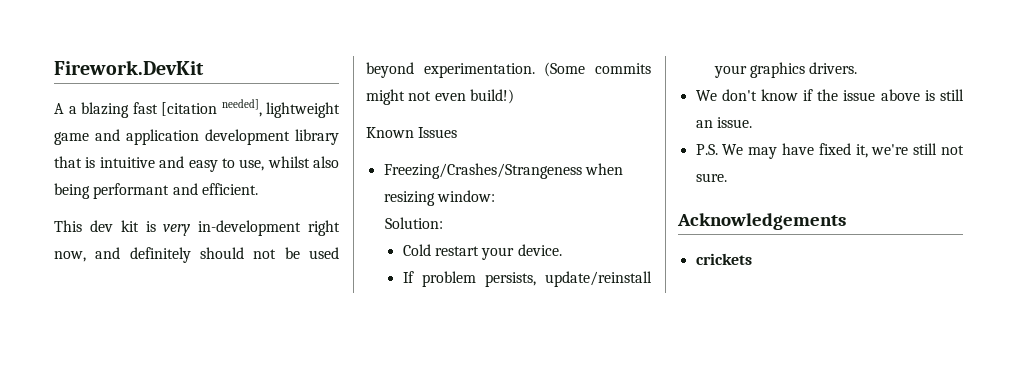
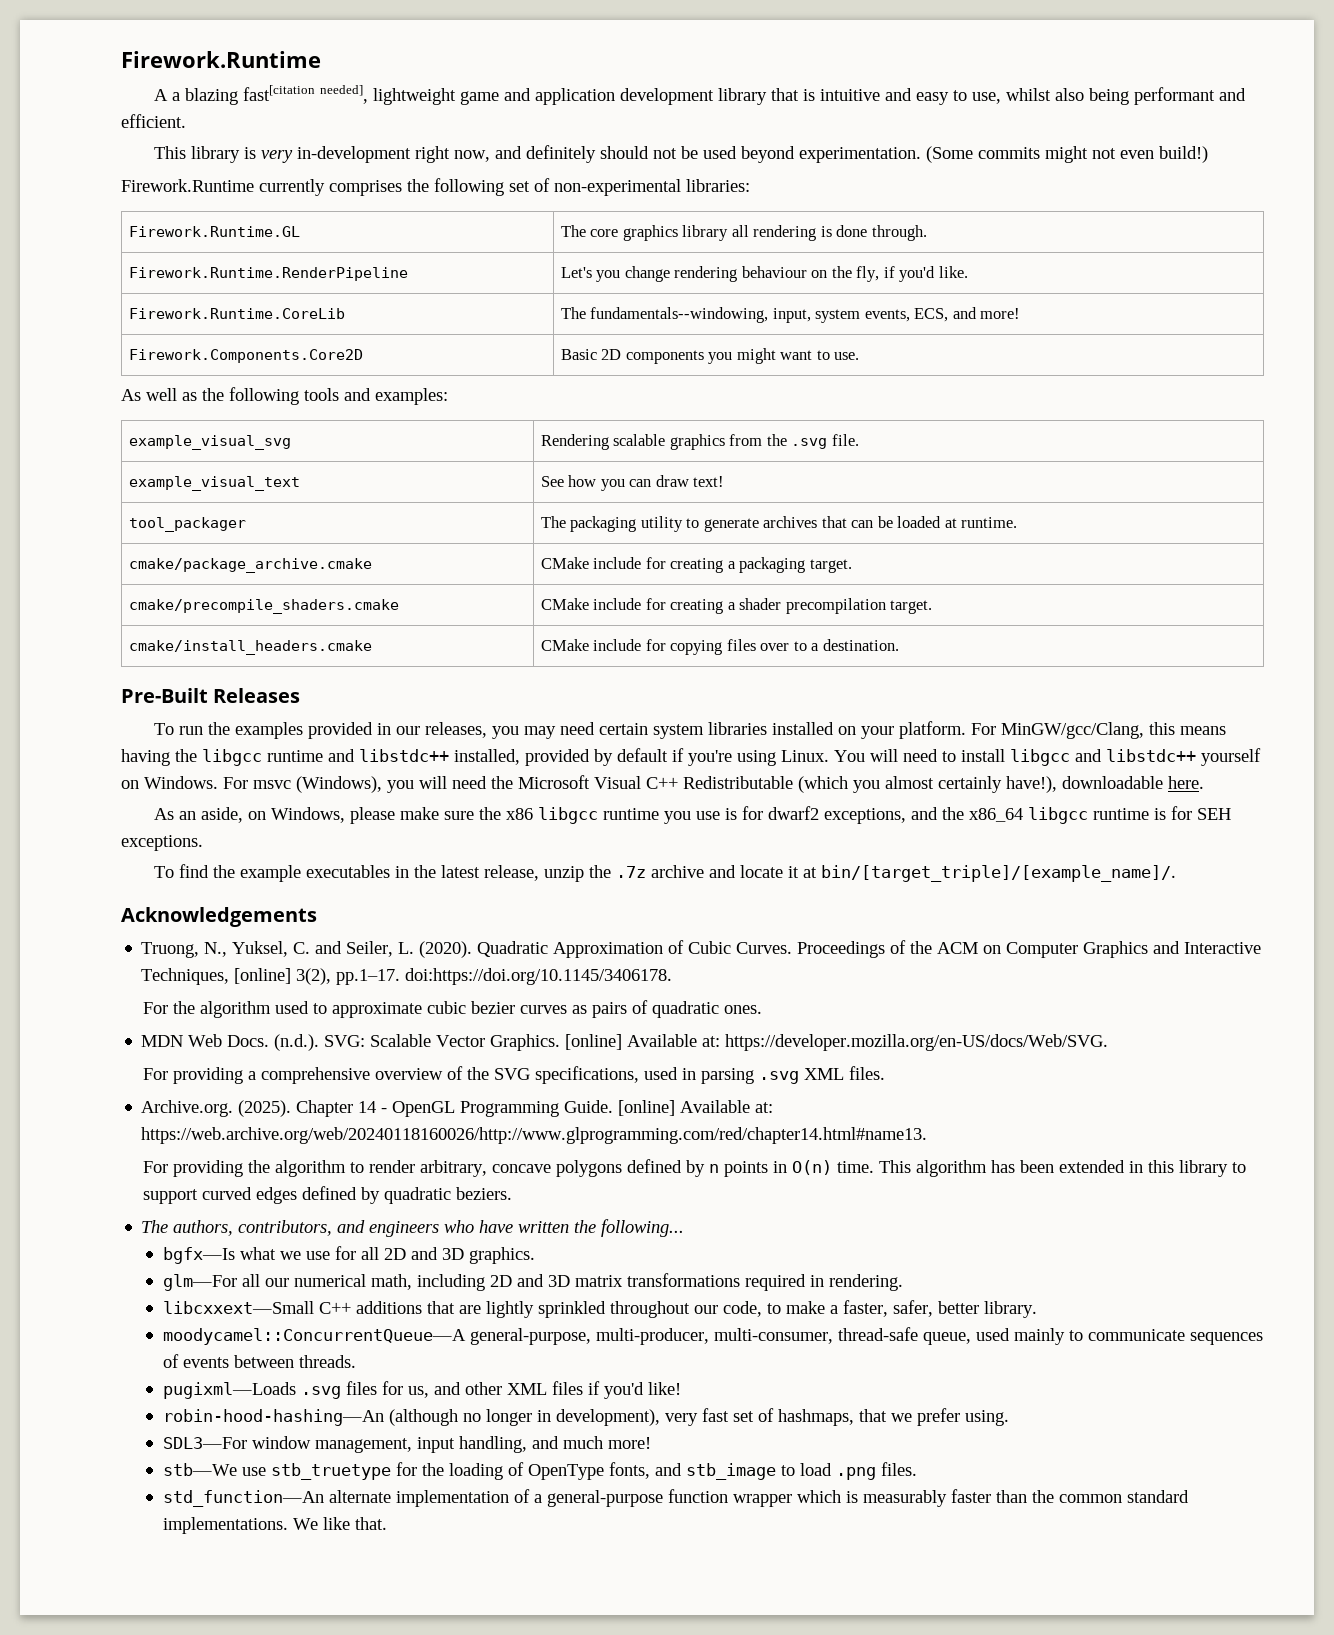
[54,60,204,75] Firework.DevKit -> [121,51,321,68] Firework.Runtime
[132,102,217,116] fast [citation -> [243,85,316,101] fast[citation
[89,220,139,232] dev kit -> [191,146,241,163] library
[366,127,458,138] [383,163,623,179] [383,190,495,206] [384,217,443,229] [402,244,562,260] [402,271,652,287] [713,62,858,78] [695,89,964,101] [695,117,752,128] [695,143,964,159] [695,173,727,182] [677,213,846,230] [695,253,752,265] Known Issues // Freezing/Crashes/Strangeness when resizing window: // Solution: // Cold restart your device. // If problem persists, update/reinstall your graphics drivers. // We don't know if the issue above is still an issue. // P.S. We may have fixed it, we're still not sure. // Acknowledgements // crickets -> [121,178,750,196] [128,226,300,237] [560,225,927,241] [128,267,408,281] [560,266,968,282] [128,308,345,319] [560,307,1021,323] [128,349,363,363] [560,348,860,364] [121,387,448,405] [128,435,291,450] [540,434,859,450] [128,476,300,491] [540,475,725,491] [128,517,246,532] [540,516,1017,532] [128,558,372,573] [540,557,852,573] [128,599,399,614] [540,598,933,614] [128,640,372,655] [540,639,899,655] [121,688,301,703] [154,721,1227,739] [121,748,1261,766] [121,775,1204,793] [154,806,1232,824] [121,835,203,851] [154,864,1177,882] [121,907,317,927] [141,940,1262,958] [141,968,673,985] [142,1000,762,1018] [141,1034,1109,1051] [142,1066,885,1084] [141,1100,774,1117] [141,1127,928,1144] [142,1159,1246,1177] [142,1186,512,1204] [141,1219,685,1237] [163,1246,536,1264] [163,1273,904,1291] [163,1300,1038,1318] [163,1327,1264,1345] [163,1354,357,1368] [163,1381,682,1399] [163,1408,1010,1426] [163,1436,652,1453] [163,1462,918,1480] [163,1489,1190,1507] [163,1517,388,1534] Firework.Runtime currently comprises the following set of non-experimental libraries: // Firework.Runtime.GL | The core graphics library all rendering is done through. // Firework.Runtime.RenderPipeline | Let's you change rendering behaviour on the fly, if you'd like. // Firework.Runtime.CoreLib | The fundamentals--windowing, input, system events, ECS, and more! // Firework.Components.Core2D | Basic 2D components you might want to use. // As well as the following tools and examples: // example_visual_svg | Rendering scalable graphics from the .svg file. // example_visual_text | See how you can draw text! // tool_packager | The packaging utility to generate archives that can be loaded at runtime. // cmake/package_archive.cmake | CMake include for creating a packaging target. // cmake/precompile_shaders.cmake | CMake include for creating a shader precompilation target. // cmake/install_headers.cmake | CMake include for copying files over to a destination. // Pre-Built Releases // To run the examples provided in our releases, you may need certain system libraries installed on your platform. For MinGW/gcc/Clang, this means having the libgcc runtime and libstdc++ installed, provided by default if you're using Linux. You will need to install libgcc and libstdc++ yourself on Windows. For msvc (Windows), you will need the Microsoft Visual C++ Redistributable (which you almost certainly have!), downloadable here. // As an aside, on Windows, please make sure the x86 libgcc runtime you use is for dwarf2 exceptions, and the x86_64 libgcc runtime is for SEH exceptions. // To find the example executables in the latest release, unzip the .7z archive and locate it at bin/[target_triple]/[example_name]/. // Acknowledgements // Truong, N., Yuksel, C. and Seiler, L. (2020). Quadratic Approximation of Cubic Curves. Proceedings of the ACM on Computer Graphics and Interactive Techniques, [online] 3(2), pp.1–17. doi:https://doi.org/10.1145/3406178. // For the algorithm used to approximate cubic bezier curves as pairs of quadratic ones. // MDN Web Docs. (n.d.). SVG: Scalable Vector Graphics. [online] Available at: https://developer.mozilla.org/en-US/docs/Web/SVG. // For providing a comprehensive overview of the SVG specifications, used in parsing .svg XML files. // Archive.org. (2025). Chapter 14 - OpenGL Programming Guide. [online] Available at: https://web.archive.org/web/20240118160026/http://www.glprogramming.com/red/chapter14.html#name13. // For providing the algorithm to render arbitrary, concave polygons defined by n points in O(n) time. This algorithm has been extended in this library to support curved edges defined by quadratic beziers. // The authors, contributors, and engineers who have written the following... // bgfx—Is what we use for all 2D and 3D graphics. // glm—For all our numerical math, including 2D and 3D matrix transformations required in rendering. // libcxxext—Small C++ additions that are lightly sprinkled throughout our code, to make a faster, safer, better library. // moodycamel::ConcurrentQueue—A general-purpose, multi-producer, multi-consumer, thread-safe queue, used mainly to communicate sequences of events between threads. // pugixml—Loads .svg files for us, and other XML files if you'd like! // robin-hood-hashing—An (although no longer in development), very fast set of hashmaps, that we prefer using. // SDL3—For window management, input handling, and much more! // stb—We use stb_truetype for the loading of OpenType fonts, and stb_image to load .png files. // std_function—An alternate implementation of a general-purpose function wrapper which is measurably faster than the common standard implementations. We like that.

